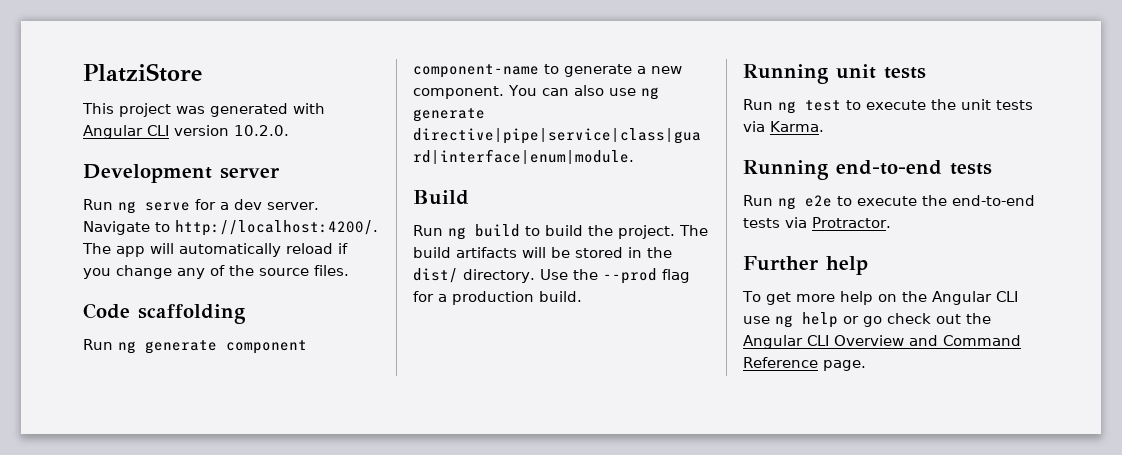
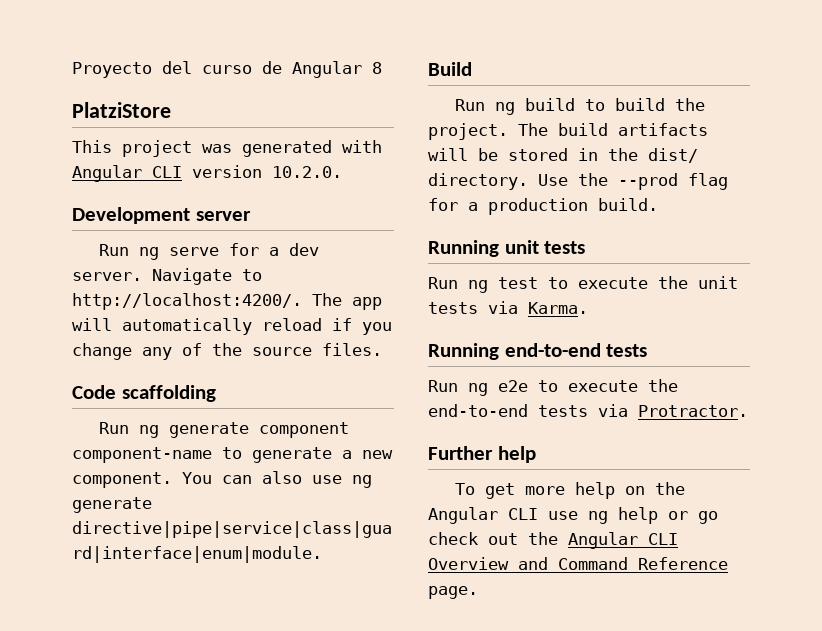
(83, 72) none -> [72,61,382,78] Proyecto del curso de Angular 8 //

